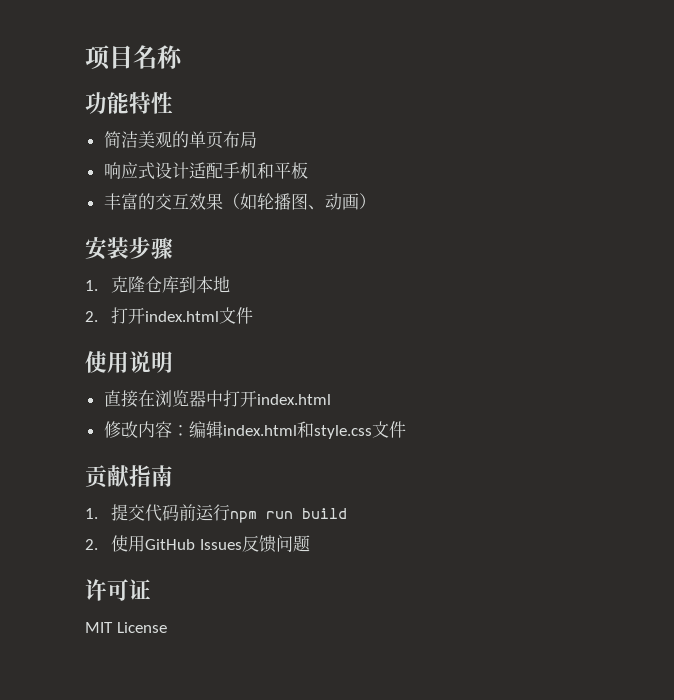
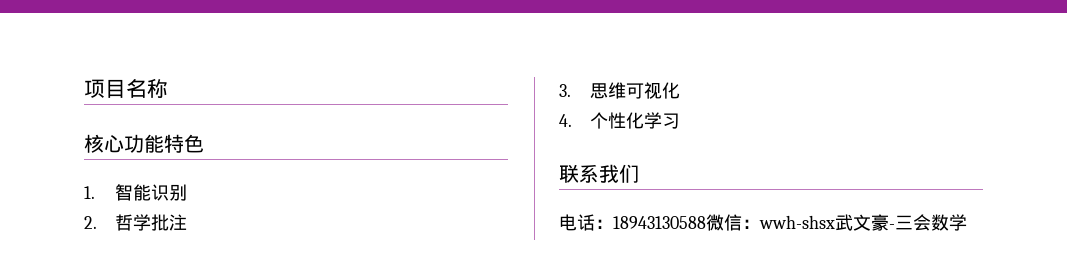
[85,92,173,114] [103,131,257,149] [103,162,308,180] [103,193,376,210] [85,237,173,260] [85,276,231,293] [85,307,254,324] [85,351,173,373] [103,390,331,408] [103,421,406,439] [85,465,173,489] [85,504,348,523] [85,535,310,553] [85,579,151,601] [85,622,167,633] 功能特性 // 简洁美观的单页布局 // 响应式设计适配手机和平板 // 丰富的交互效果（如轮播图、动画） // 安装步骤 // 1.克隆仓库到本地 // 2.打开index.html文件 // 使用说明 // 直接在浏览器中打开index.html // 修改内容：编辑index.html和style.css文件 // 贡献指南 // 1.提交代码前运行npm run build // 2.使用GitHub Issues反馈问题 // 许可证 // MIT License -> [84,134,204,153] [84,184,188,201] [84,214,188,231] [559,82,681,99] [559,112,681,129] [559,164,639,183] [559,214,967,231] 核心功能特色 // 1.智能识别 // 2.哲学批注 // 3.思维可视化 // 4.个性化学习 // 联系我们 // 电话：18943130588微信：wwh-shsx武文豪-三会数学

